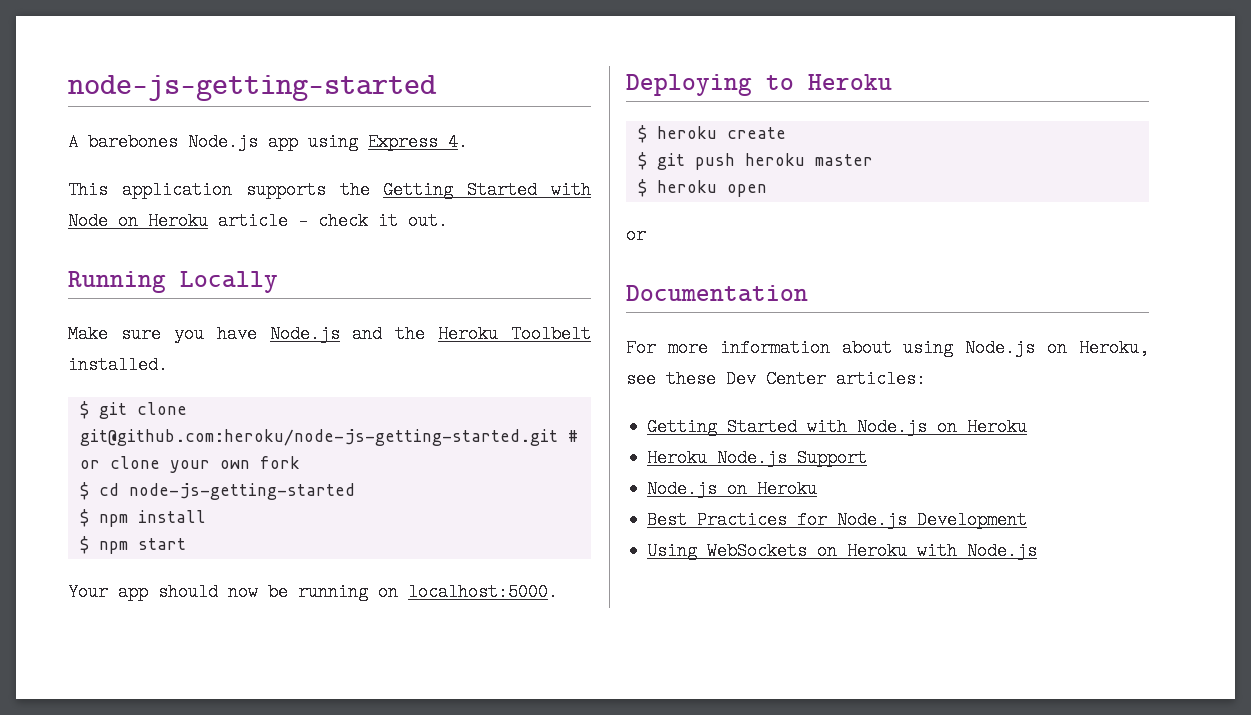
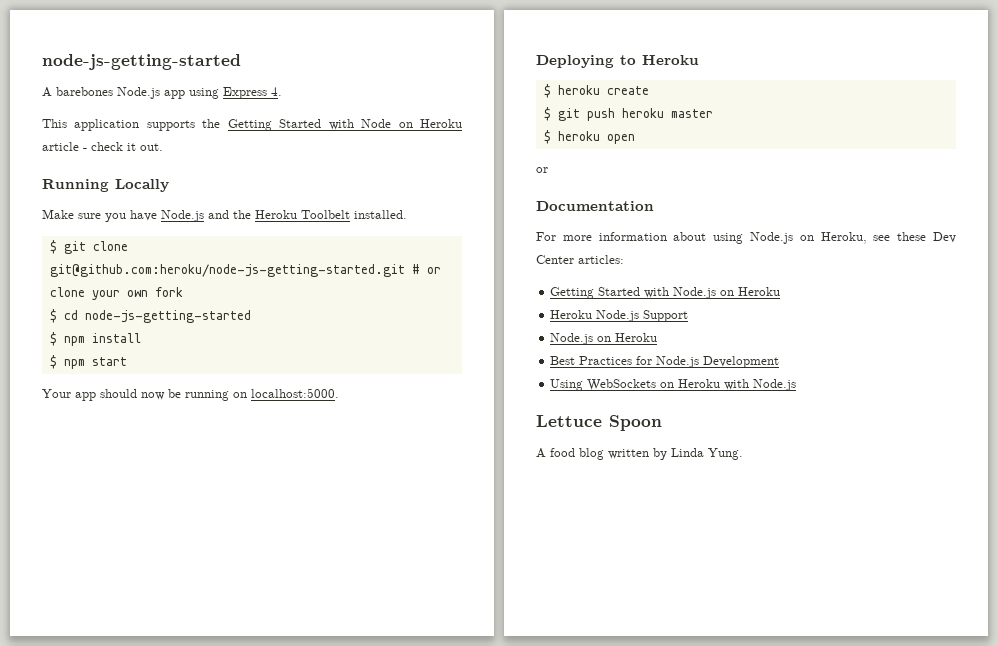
(1038, 551) none -> [536,415,662,431] [536,448,743,460] // Lettuce Spoon // A food blog written by Linda Yung.

